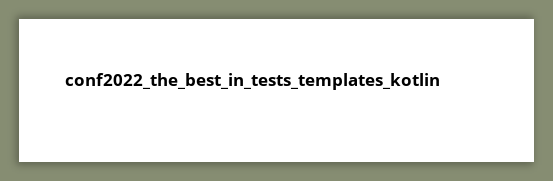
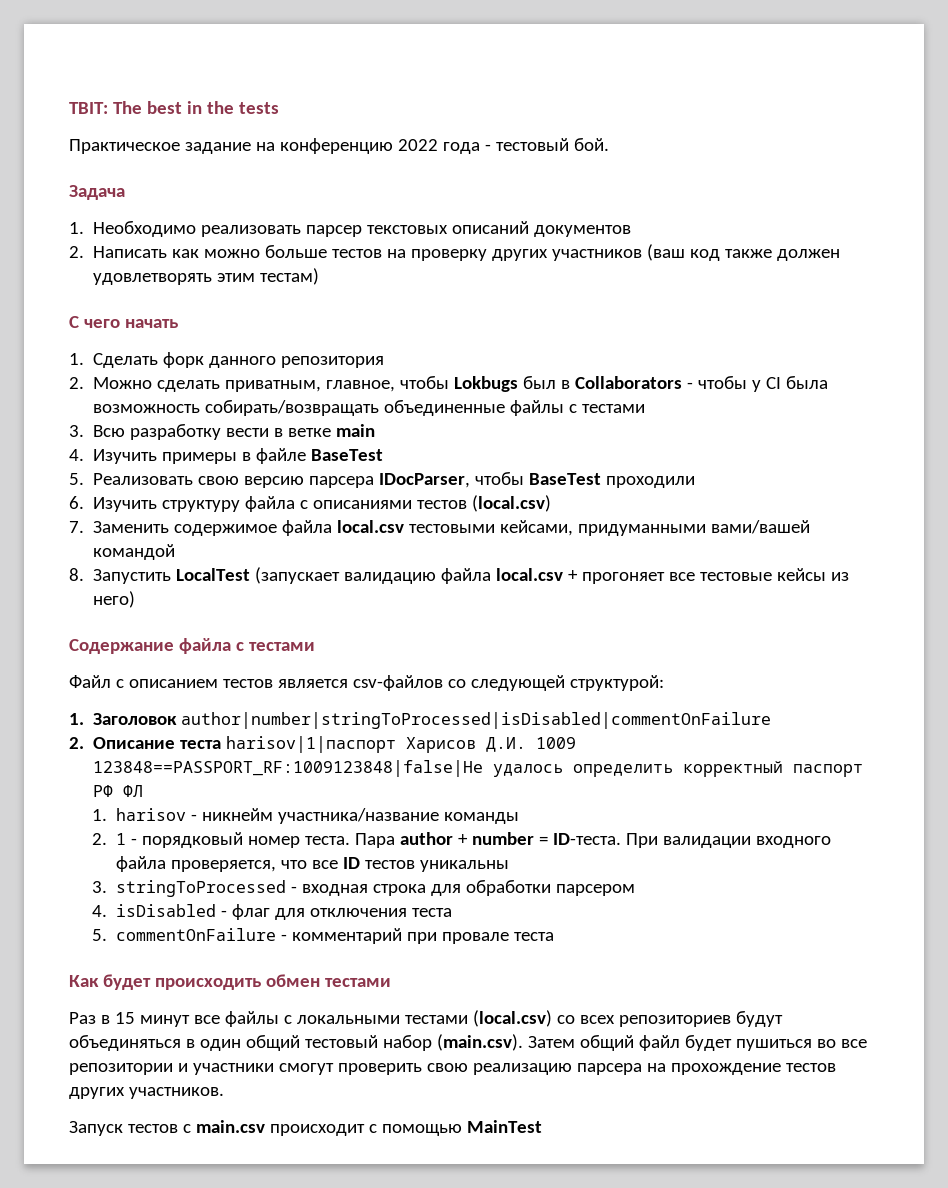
[65,73,440,90] conf2022_the_best_in_tests_templates_kotlin -> [69,101,279,114] [69,138,609,154] [69,185,125,200] [69,221,632,237] [69,244,841,261] [93,268,320,285] [69,316,178,328] [69,352,385,368] [69,376,829,392] [93,400,646,416] [69,424,376,440] [69,448,384,464] [69,472,696,488] [69,495,552,512] [69,520,811,536] [93,544,176,560] [69,567,850,584] [93,591,136,608] [69,638,315,654] [69,675,664,691] [69,712,772,729] [69,736,577,753] [93,760,864,777] [93,785,144,797] [91,808,520,824] [91,832,832,848] [116,856,510,872] [91,880,636,897] [91,904,453,920] [91,928,555,944] [69,974,391,990] [69,1010,783,1027] [69,1034,867,1051] [69,1063,836,1075] [69,1087,224,1099] [69,1120,542,1136] TBIT: The best in the tests // Практическое задание на конференцию 2022 года - тестовый бой. // Задача // 1. Необходимо реализовать парсер текстовых описаний документов // 2. Написать как можно больше тестов на проверку других участников (ваш код также должен удовлетворять этим тестам) // С чего начать // 1. Сделать форк данного репозитория // 2. Можно сделать приватным, главное, чтобы Lokbugs был в Collaborators - чтобы у CI была возможность собирать/возвращать объединенные файлы с тестами // 3. Всю разработку вести в ветке main // 4. Изучить примеры в файле BaseTest // 5. Реализовать свою версию парсера IDocParser, чтобы BaseTest проходили // 6. Изучить структуру файла с описаниями тестов (local.csv) // 7. Заменить содержимое файла local.csv тестовыми кейсами, придуманными вами/вашей командой // 8. Запустить LocalTest (запускает валидацию файла local.csv + прогоняет все тестовые кейсы из него) // Содержание файла с тестами // Файл с описанием тестов является csv-файлов со следующей структурой: // 1. Заголовок author|number|stringToProcessed|isDisabled|commentOnFailure // 2. Описание теста harisov|1|паспорт Харисов Д.И. 1009 123848==PASSPORT_RF:1009123848|false|Не удалось определить корректный паспорт РФ ФЛ // 1. harisov - никнейм участника/название команды // 2. 1 - порядковый номер теста. Пара author + number = ID-теста. При валидации входного файла проверяется, что все ID тестов уникальны // 3. stringToProcessed - входная строка для обработки парсером // 4. isDisabled - флаг для отключения теста // 5. commentOnFailure - комментарий при провале теста // Как будет происходить обмен тестами // Раз в 15 минут все файлы с локальными тестами (local.csv) со всех репозиториев будут объединяться в один общий тестовый набор (main.csv). Затем общий файл будет пушиться во все репозитории и участники смогут проверить свою реализацию парсера на прохождение тестов других участников. // Запуск тестов с main.csv происходит с помощью MainTest

